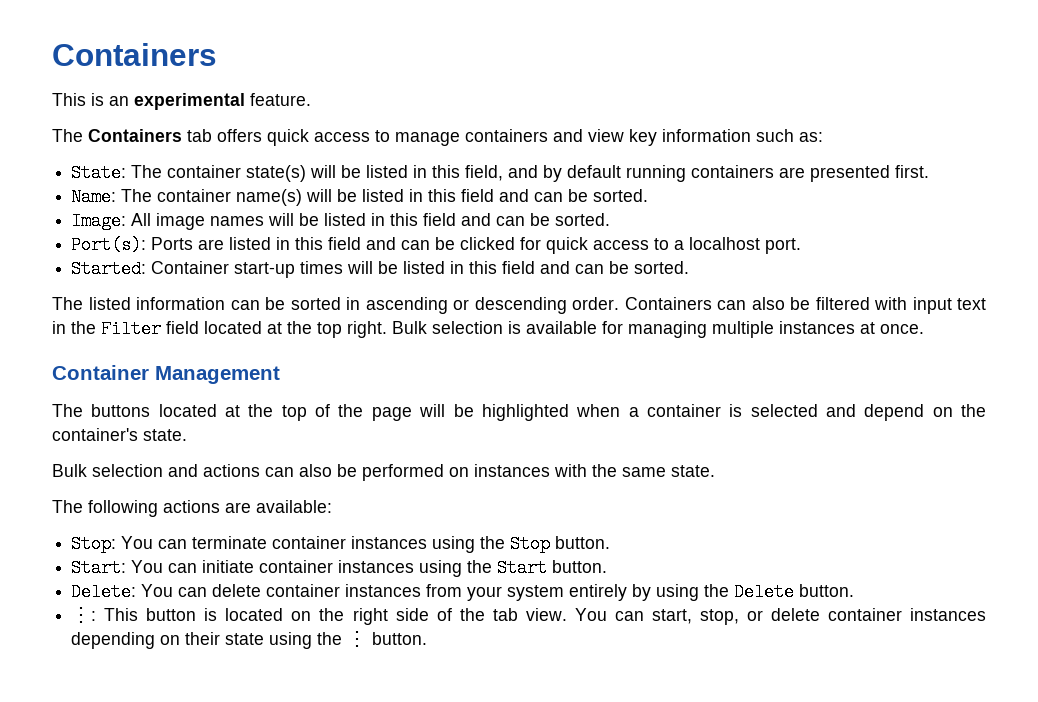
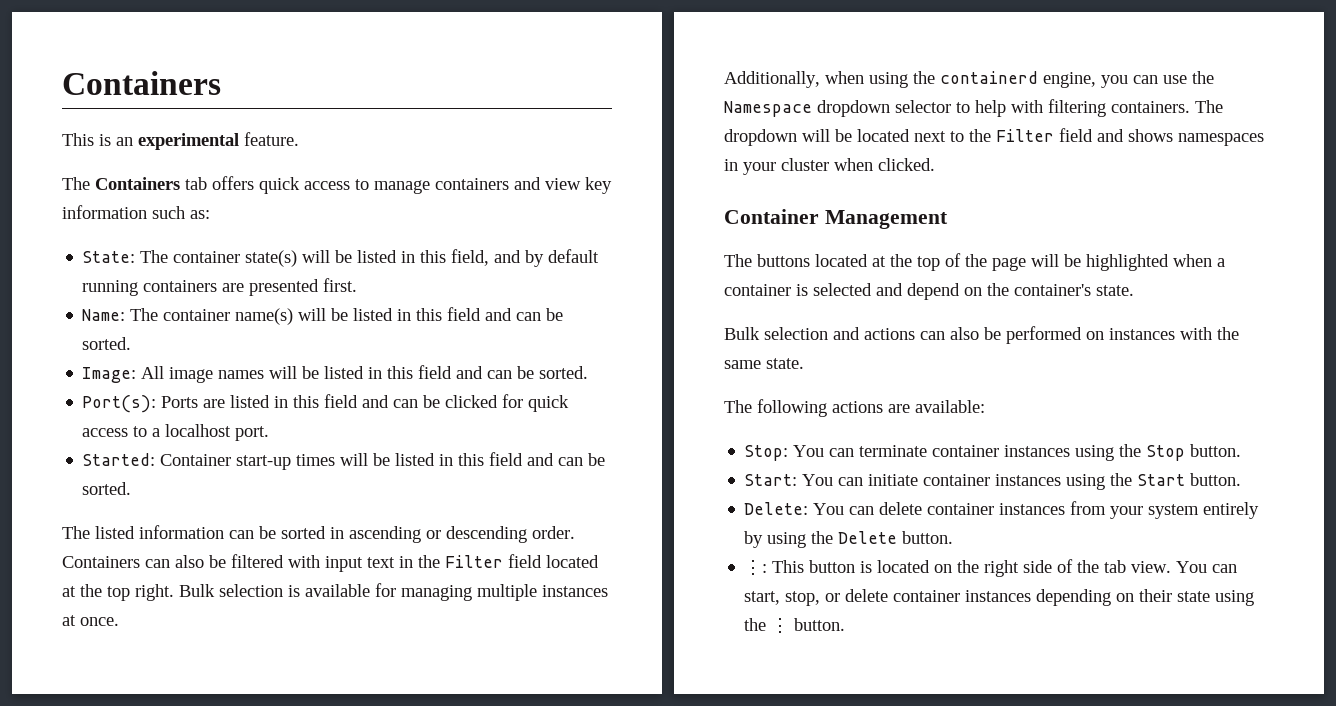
(924, 329) none -> [724,71,1214,88] [724,99,1223,117] [724,128,1264,146] [724,158,935,175] // Additionally, when using the containerd engine, you can use the Namespace dropdown selector to help with filtering containers. The dropdown will be located next to the Filter field and shows namespaces in your cluster when clicked.

